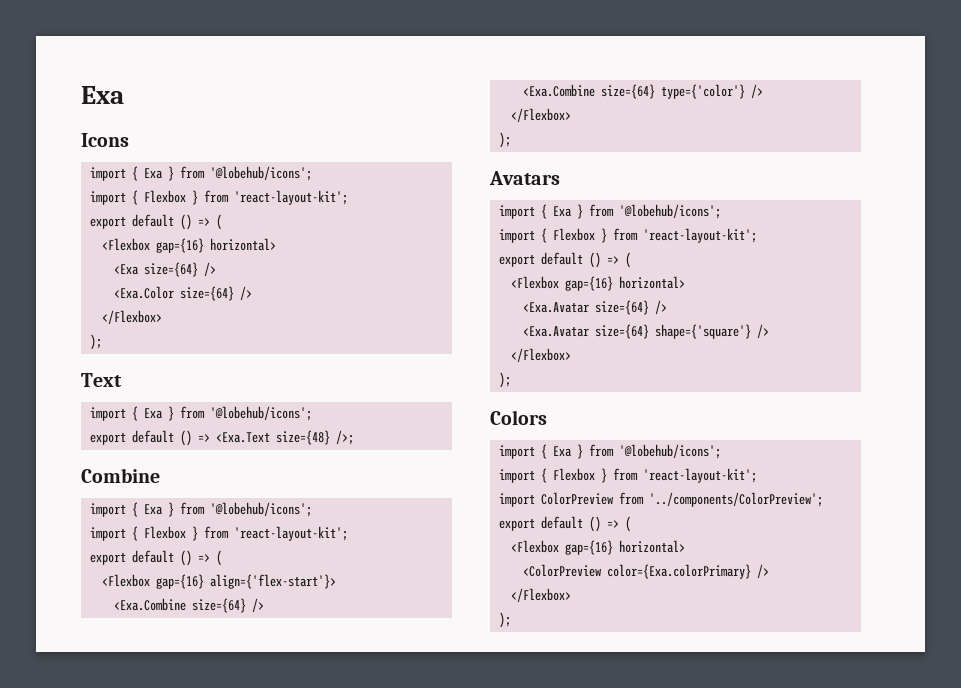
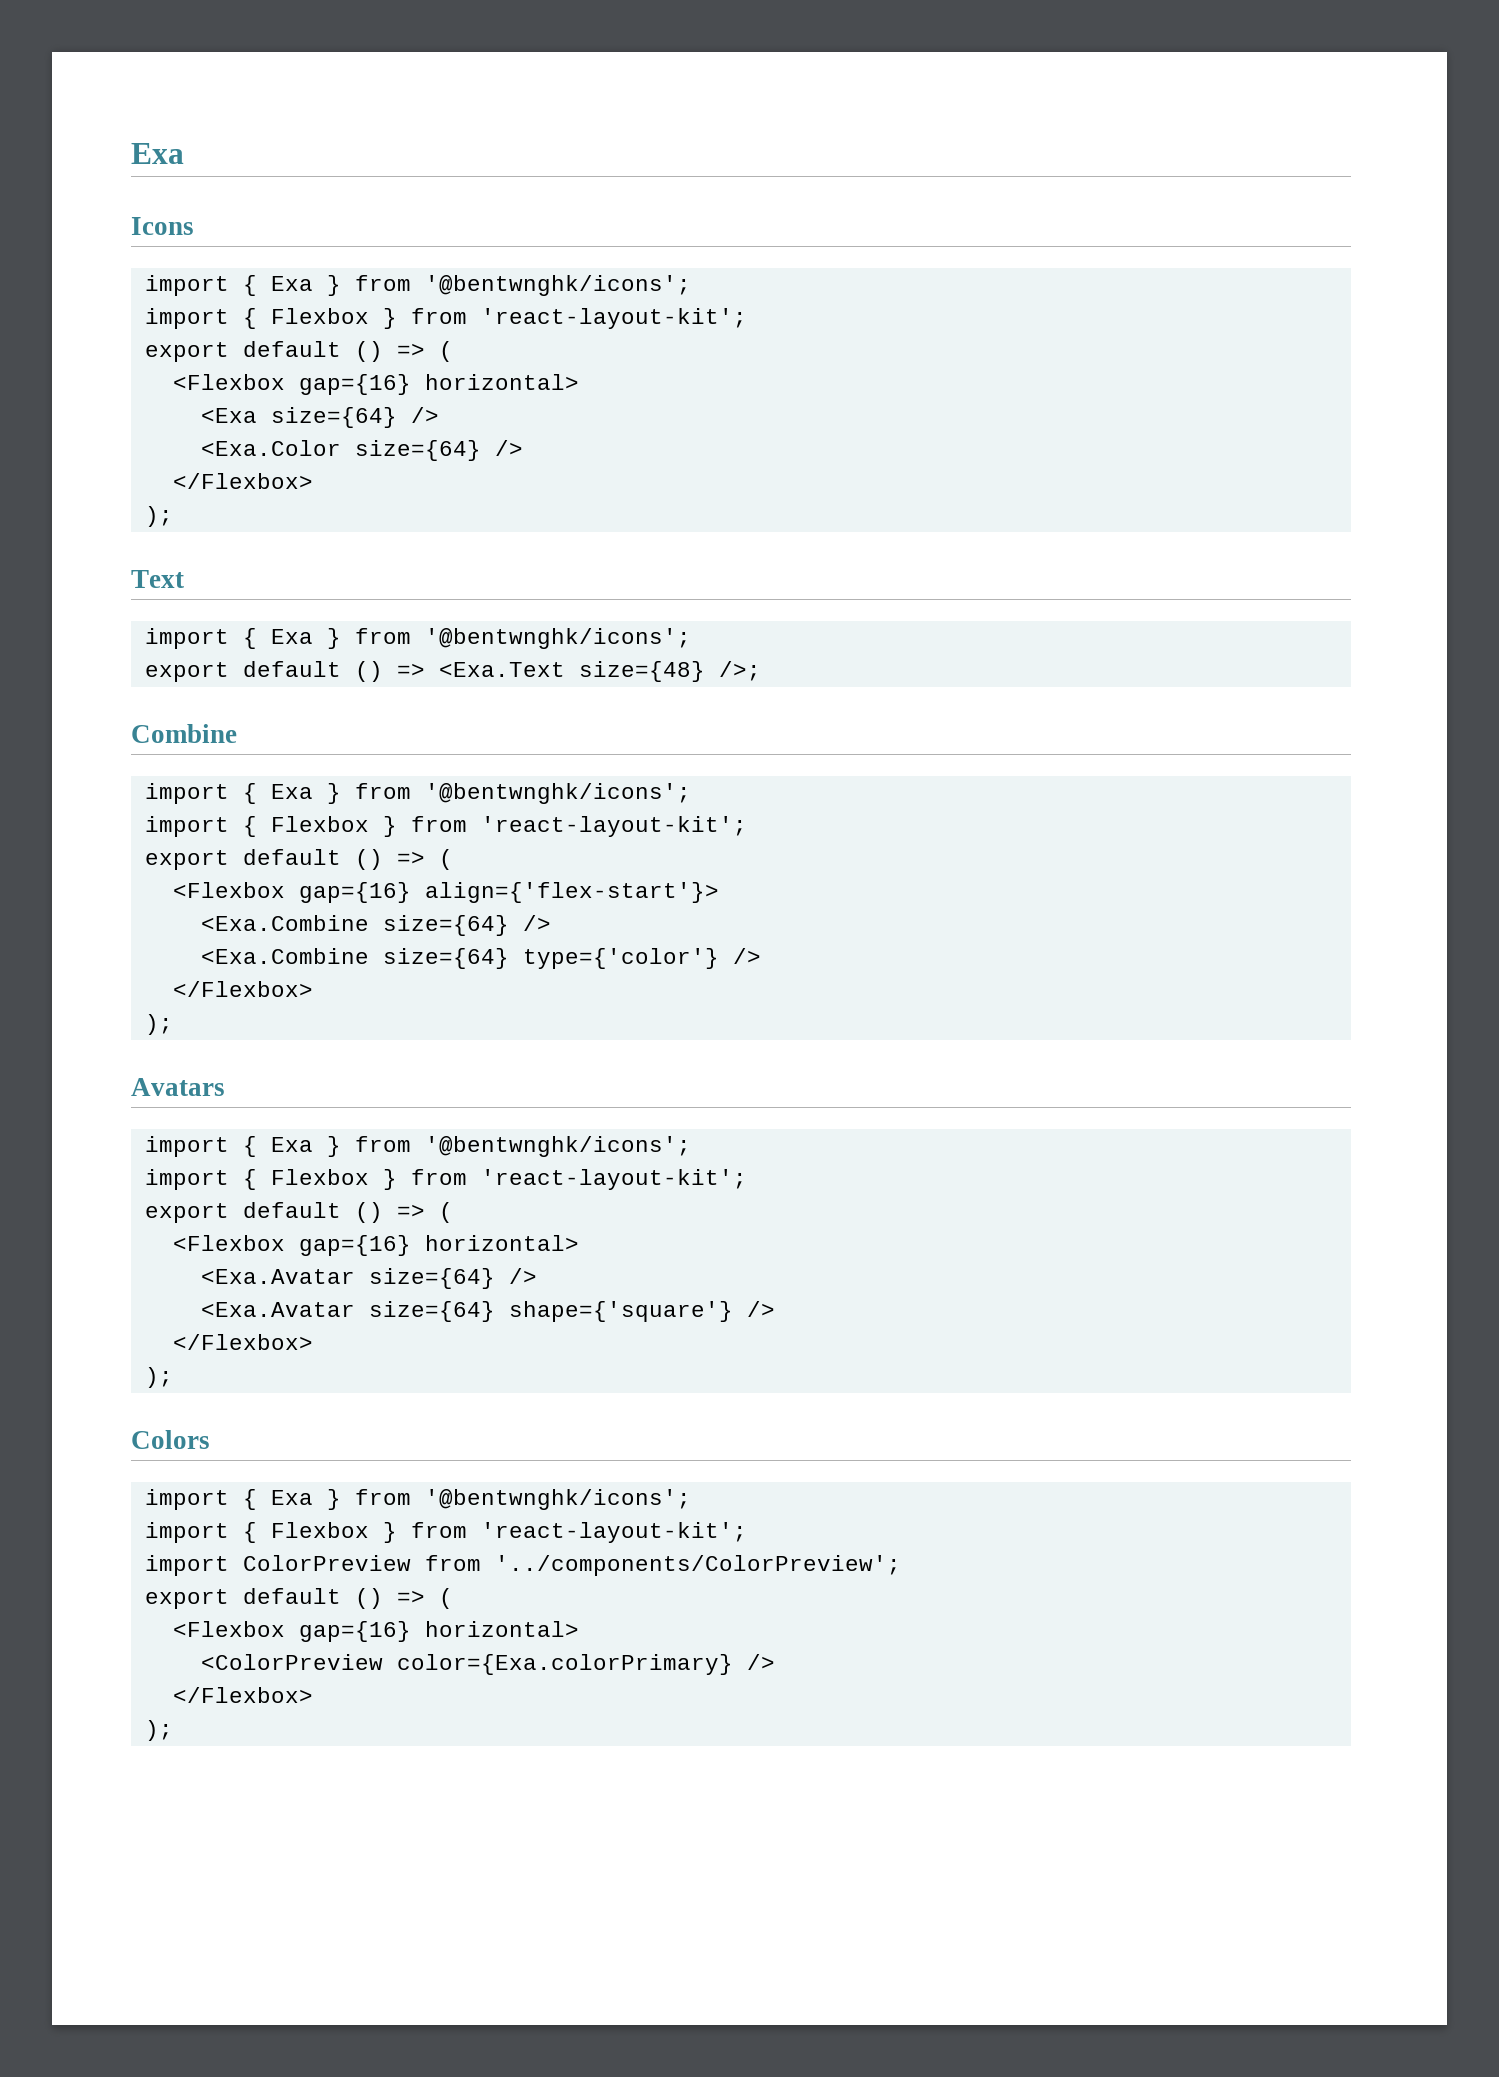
[209,166,312,181] '@lobehub/icons'; -> [424,275,691,296] '@bentwnghk/icons';
[209,406,312,421] '@lobehub/icons'; -> [424,628,691,649] '@bentwnghk/icons';
[209,502,312,517] '@lobehub/icons'; -> [424,783,691,804] '@bentwnghk/icons';
[618,204,721,219] '@lobehub/icons'; -> [424,1136,691,1157] '@bentwnghk/icons';
[618,444,721,459] '@lobehub/icons'; -> [424,1489,691,1510] '@bentwnghk/icons';

